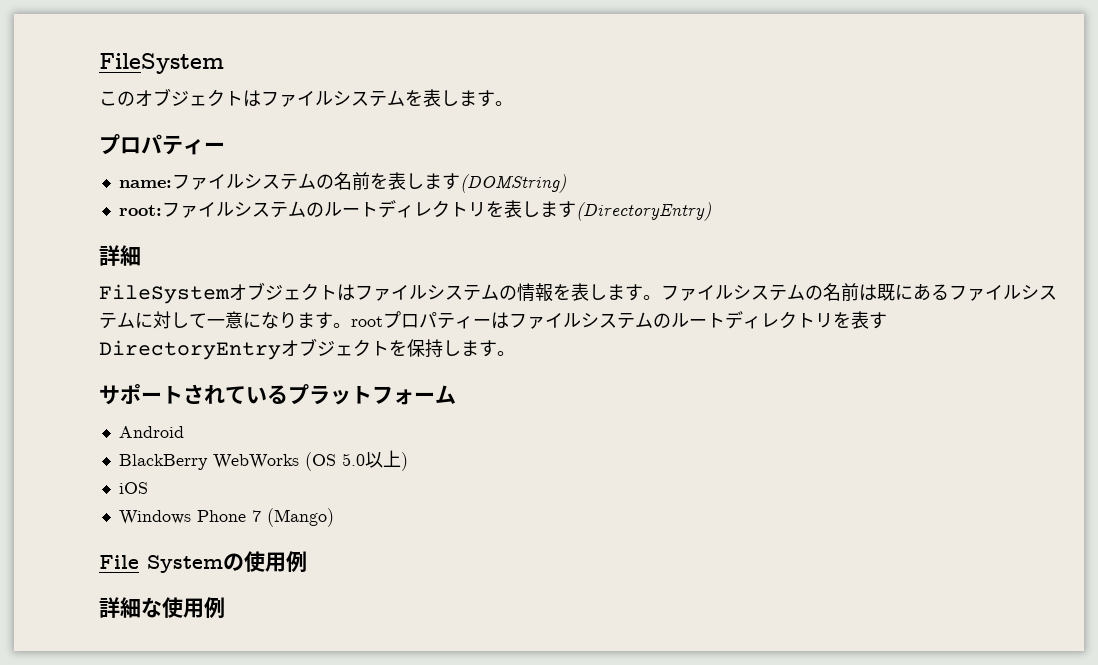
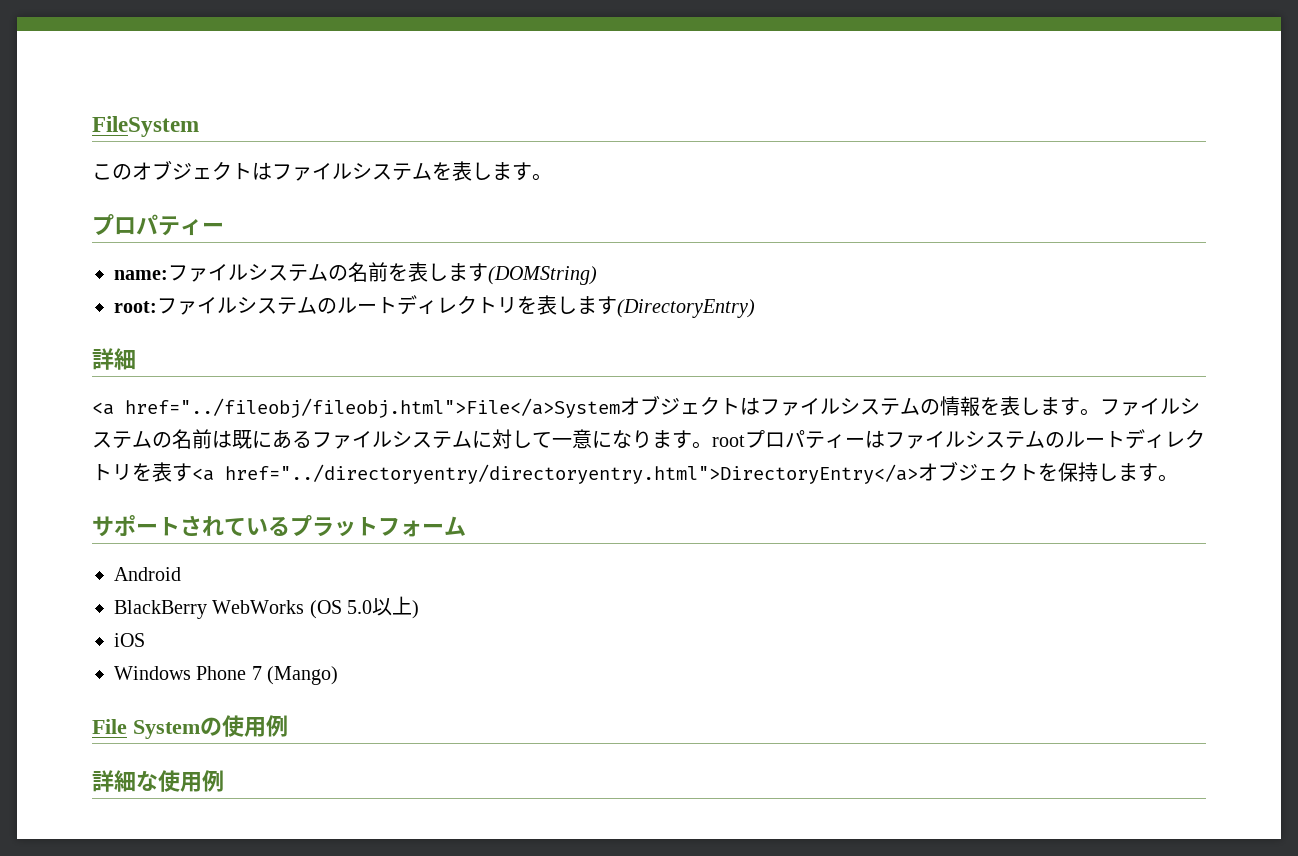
[99,284,230,304] FileSystem -> [92,398,620,418] <a href="../fileobj/fileobj.html">File</a>System
[99,340,281,360] DirectoryEntry -> [192,464,918,484] <a href="../directoryentry/directoryentry.html">DirectoryEntry</a>

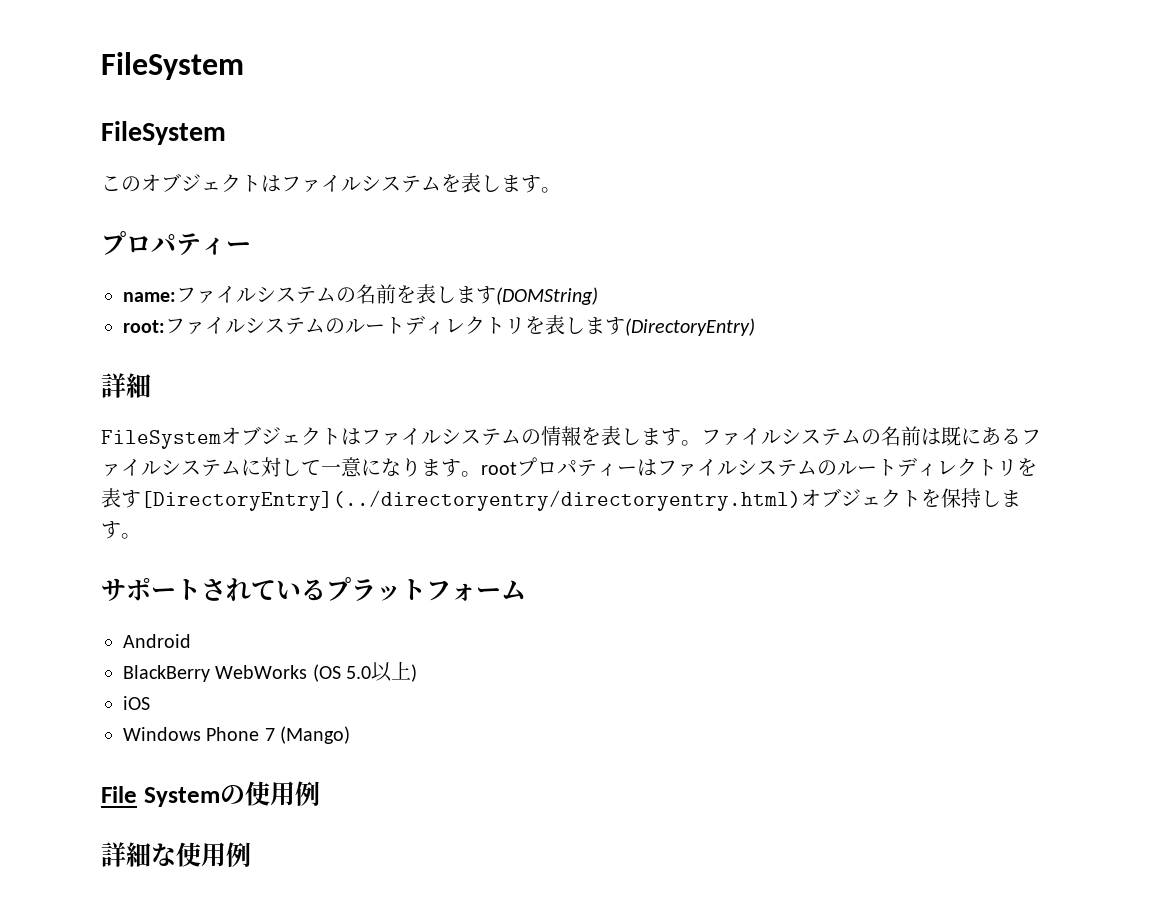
[92,116,199,137] FileSystem -> [101,52,244,80] [101,121,226,145] FileSystem // FileSystem
[92,398,620,418] <a href="../fileobj/fileobj.html">File</a>System -> [101,430,221,449] FileSystem
[192,464,918,484] <a href="../directoryentry/directoryentry.html">DirectoryEntry</a> -> [141,490,801,511] [DirectoryEntry](../directoryentry/directoryentry.html)

